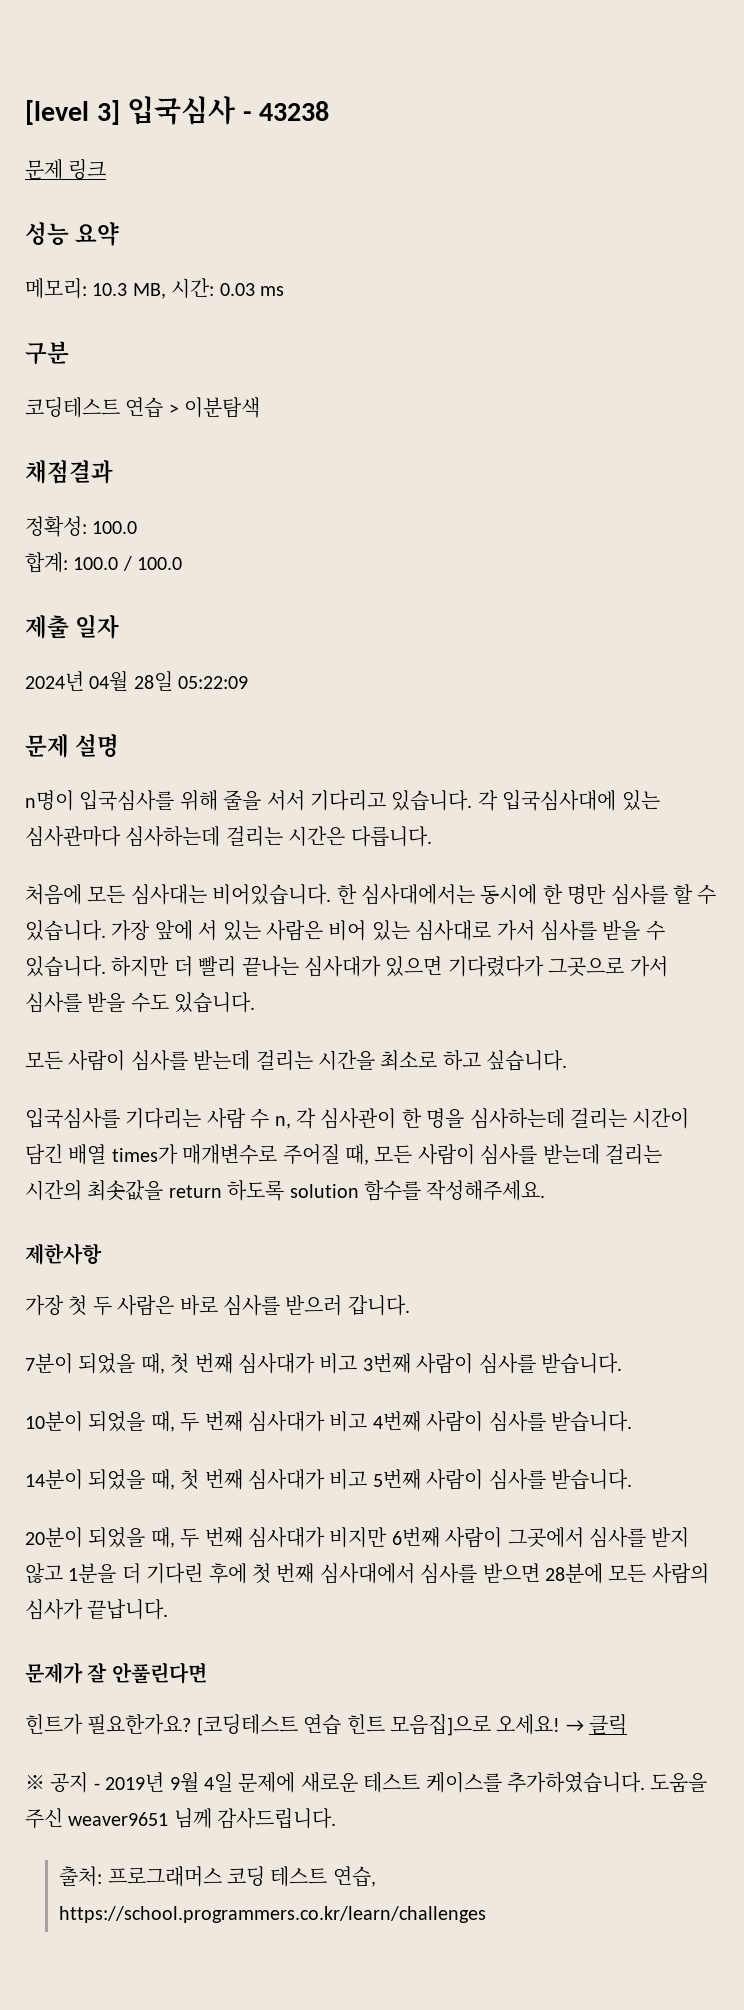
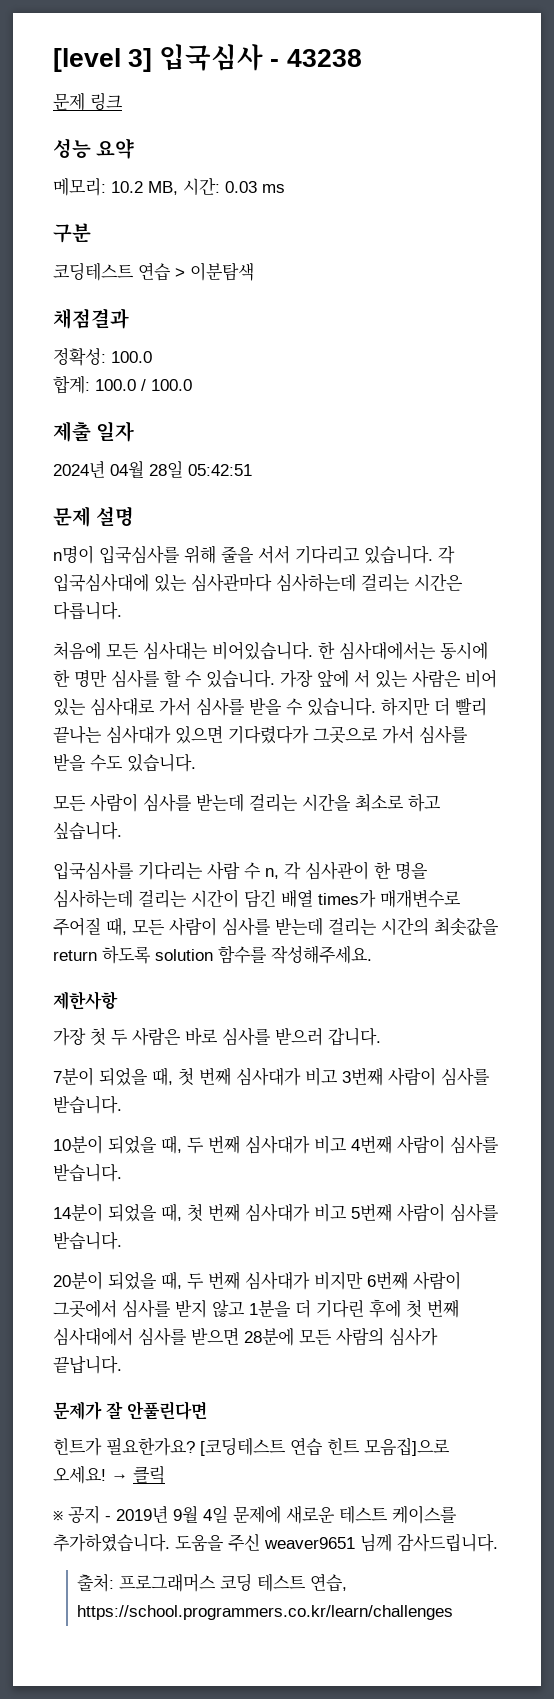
[92,283,128,296] 10.3 -> [111,181,143,193] 10.2
[178,676,249,689] 05:22:09 -> [188,464,252,476] 05:42:51

